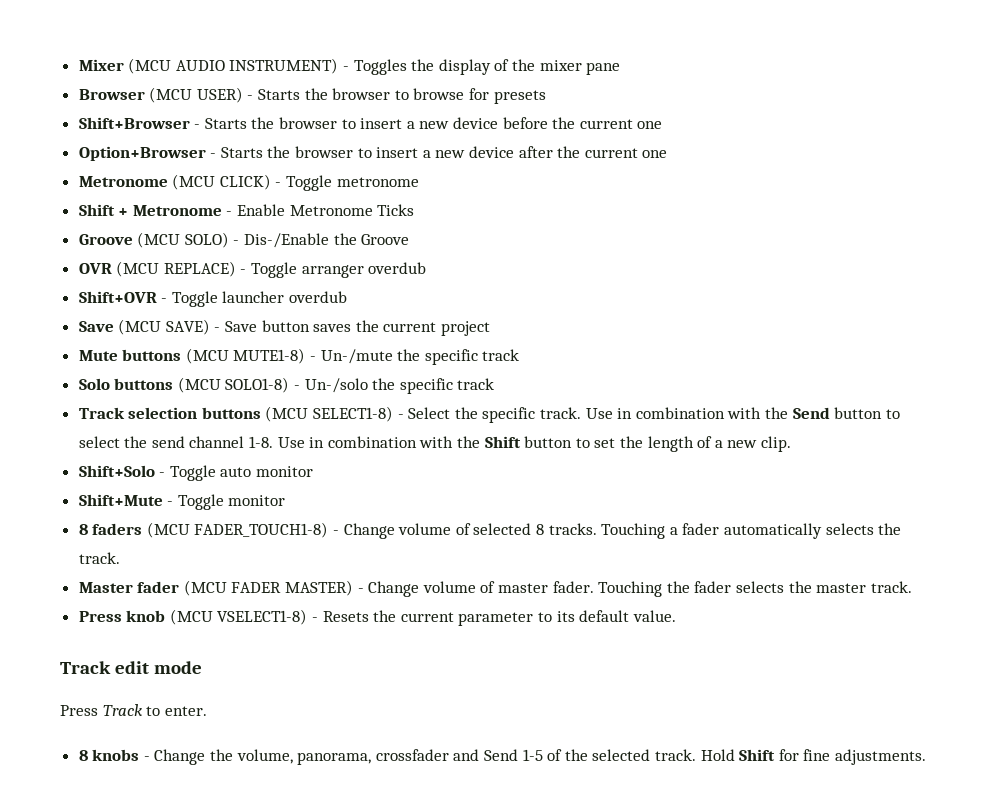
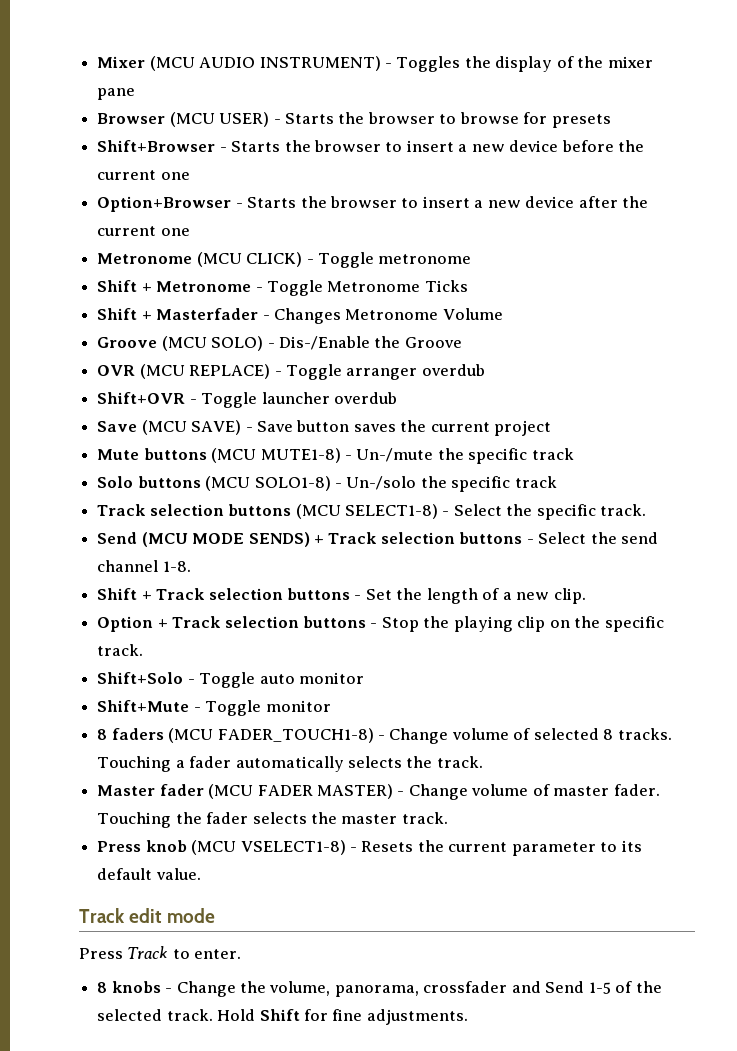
[237,204,286,216] Enable -> [266,280,323,296] Toggle
(415, 210) none -> [97,308,503,324] // Shift + Masterfader - Changes Metronome Volume
[585,407,900,419] [78,436,616,448] Use in combination with the Send button to select the send channel 1-8. Use in combination with the Shift button to set -> [97,532,659,547] [97,560,191,572] [97,588,392,600] // Send (MCU MODE SENDS) + Track selection buttons - Select the send channel 1-8. // Shift + Track selection buttons - Set
(791, 444) none -> [97,616,664,632] [97,644,144,656] // Option + Track selection buttons - Stop the playing clip on the specific track.

